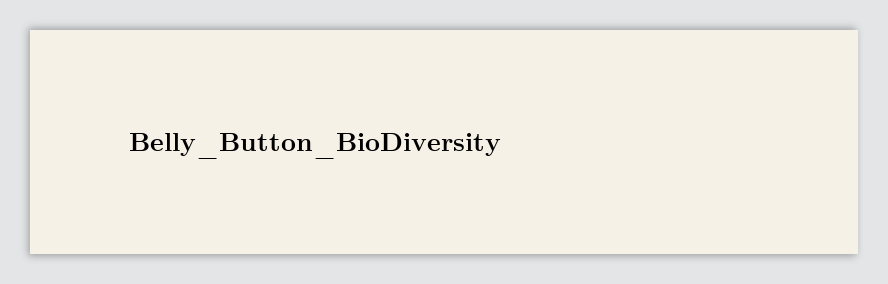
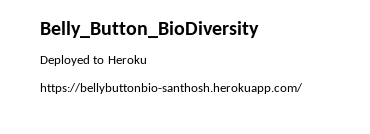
(501, 146) none -> [40,55,147,66] [40,83,303,94] // Deployed to Heroku // https://bellybuttonbio-santhosh.herokuapp.com/

